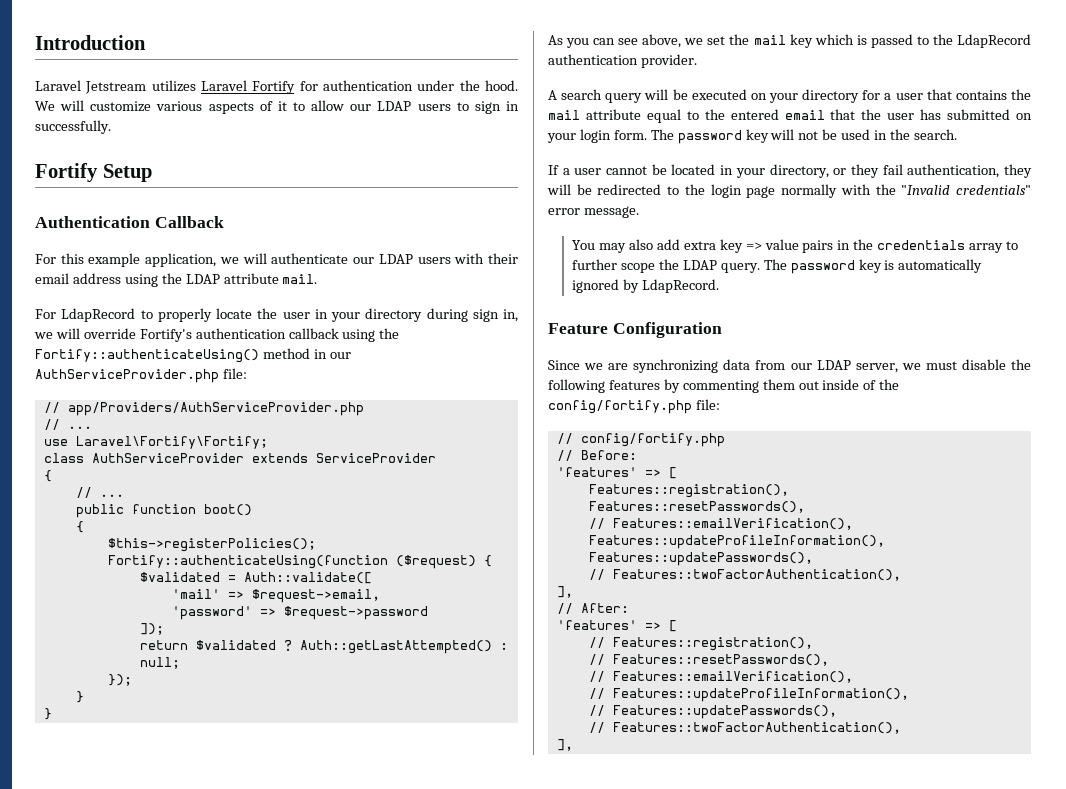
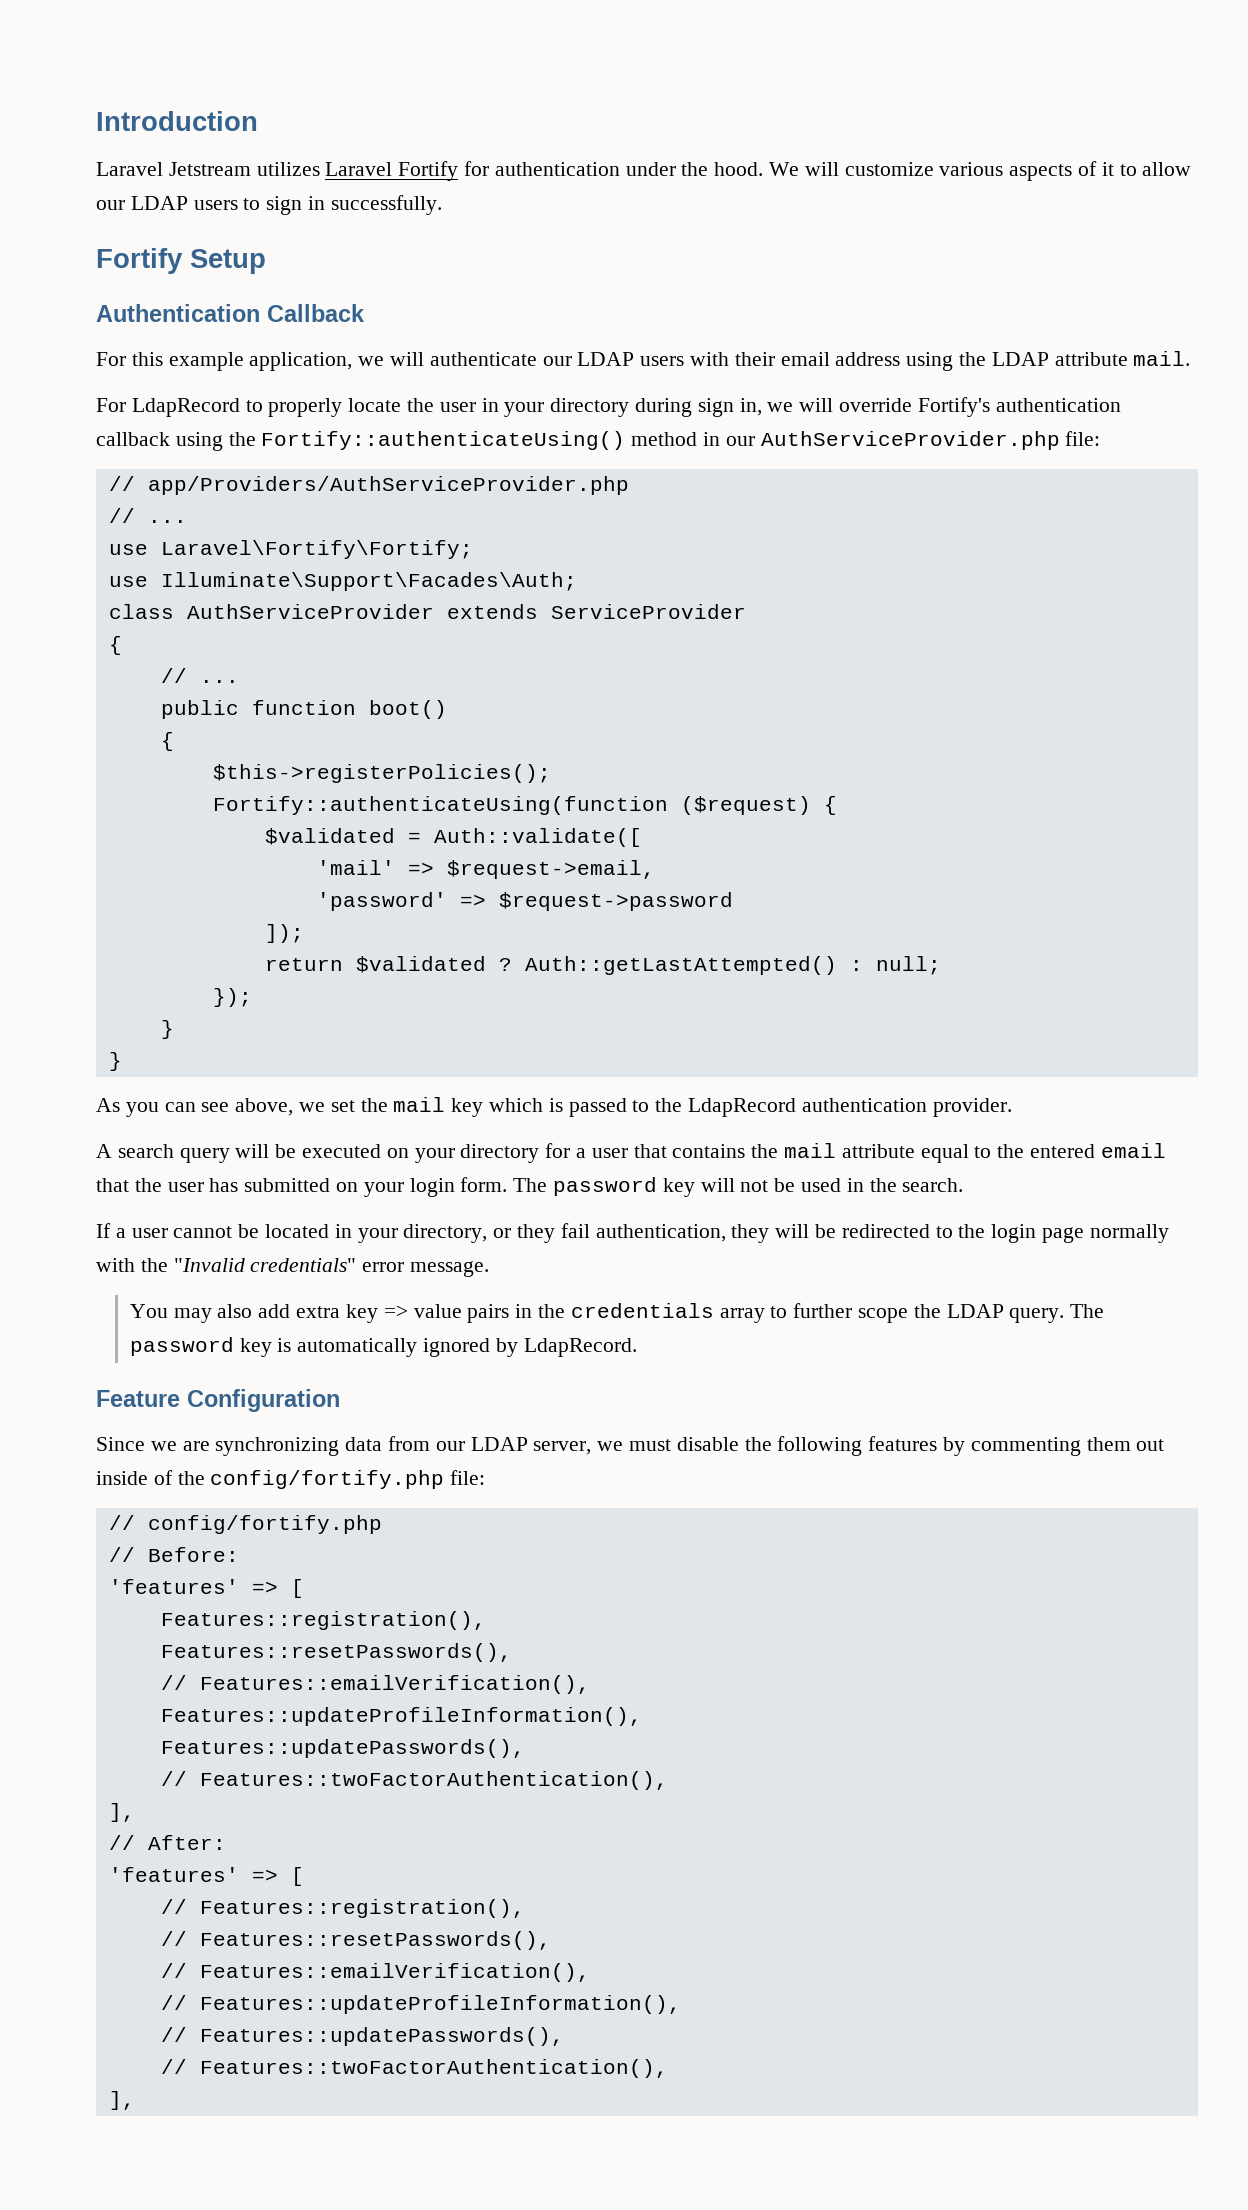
(268, 442) none -> [108,572,577,591] // use Illuminate\Support\Facades\Auth;

